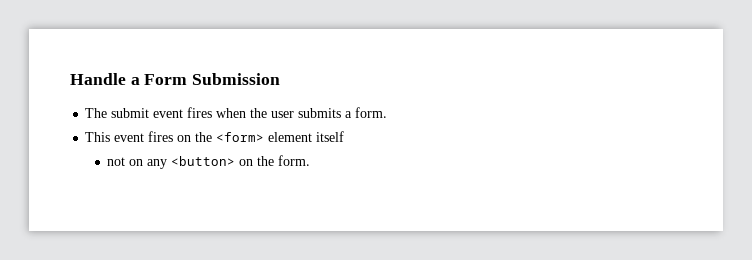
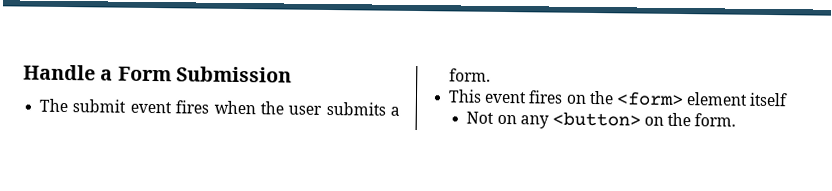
[107,157,126,166] not -> [466,111,495,124] Not

